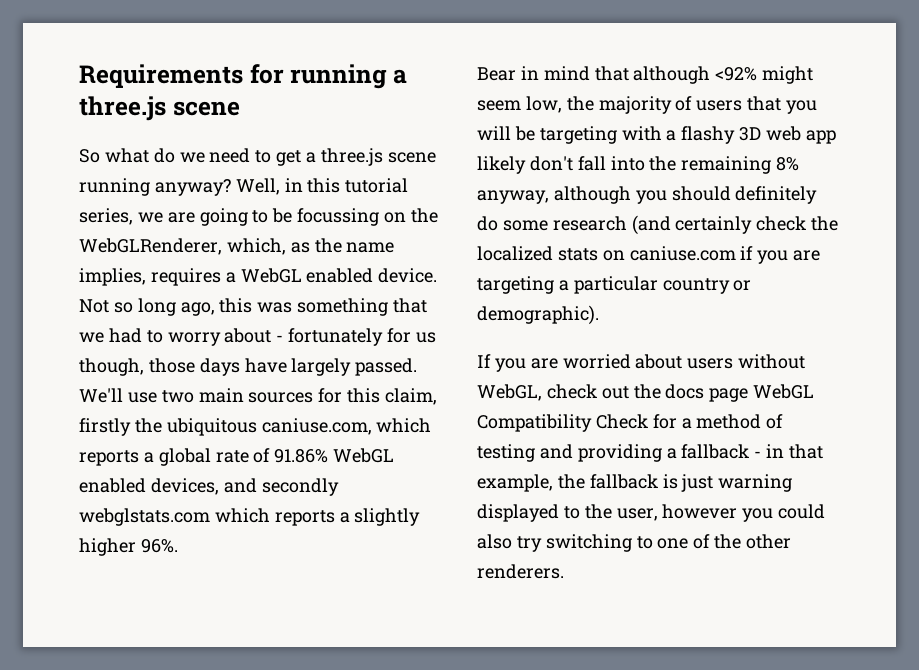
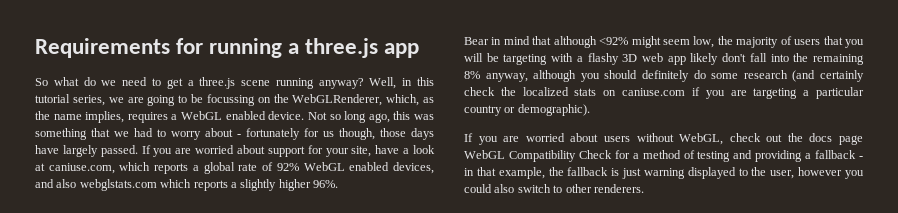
[172,101,240,116] scene -> [384,43,420,58] app
[79,388,438,405] [79,418,257,436] We'll use two main sources for this claim, firstly the ubiquitous -> [141,145,435,157] [35,163,45,171] If you are worried about support for your site, have a look at
[274,449,329,463] 91.86% -> [276,163,299,171] 92%
[261,478,339,496] secondly -> [56,179,77,188] also
[516,534,742,552] try switching to one of the -> [517,184,563,193] switch to

